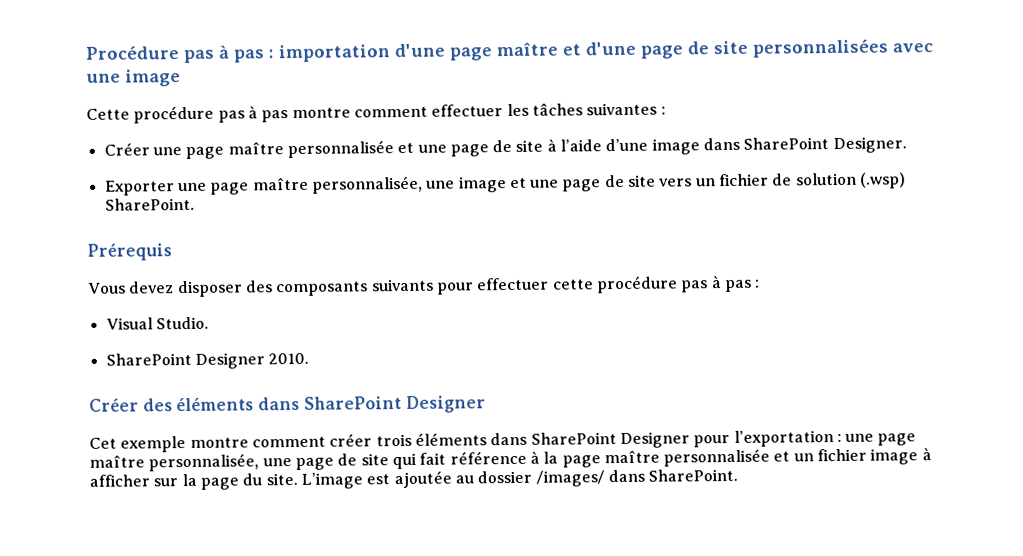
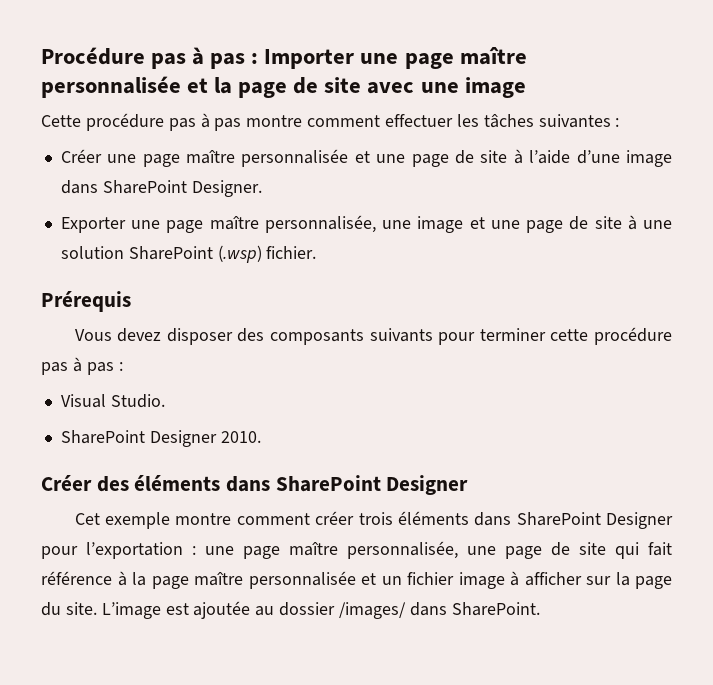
[278,38,888,63] importation d'une page maître et d'une page de site personnalisées -> [264,47,527,69] [41,76,362,98] Importer une page maître personnalisée et la page de site
[659,172,907,189] [104,197,195,211] vers un fichier de solution (.wsp) SharePoint. -> [627,215,673,230] [60,245,317,263] à une solution SharePoint (.wsp) fichier.
[477,277,550,291] effectuer -> [479,328,546,341] terminer

